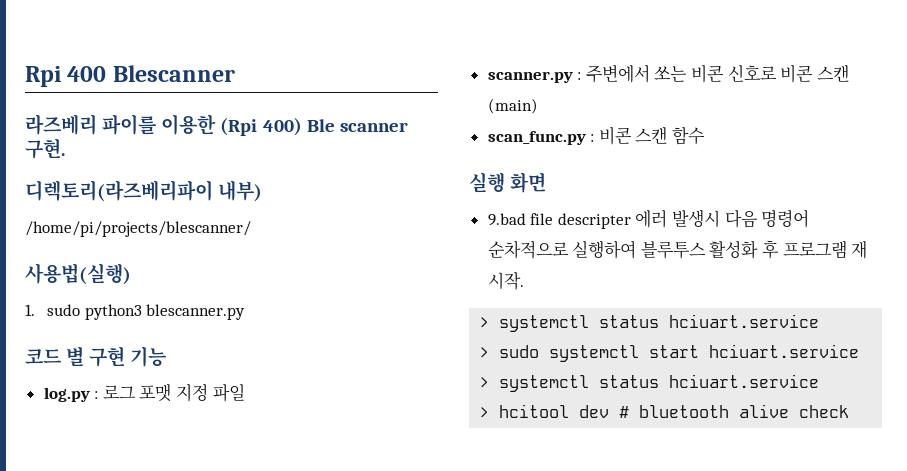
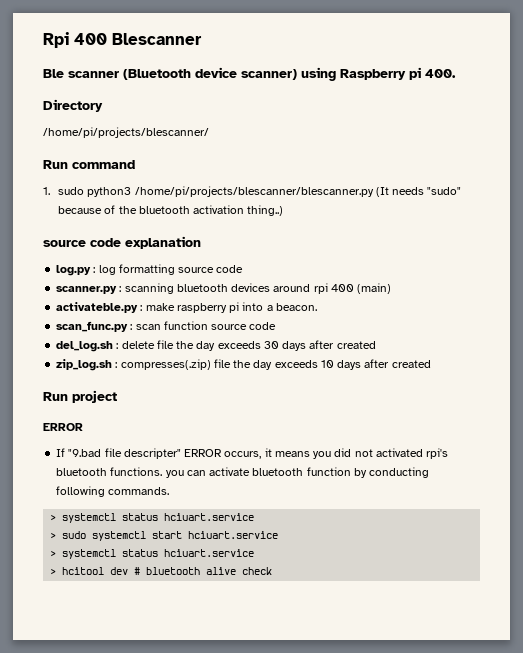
[25,114,408,136] [25,138,65,159] [25,180,263,202] 라즈베리 파이를 이용한 (Rpi 400) Ble scanner 구현. // 디렉토리(라즈베리파이 내부) -> [43,67,456,81] [43,99,103,112] Ble scanner (Bluetooth device scanner) using Raspberry pi 400. // Directory
[25,263,131,285] 사용법(실행) -> [43,160,135,169] Run command
[146,304,246,320] [25,346,168,367] [43,384,245,402] [487,64,849,83] [487,98,538,114] [487,126,706,145] [469,172,547,193] [487,209,810,229] [487,240,868,259] [487,272,524,290] blescanner.py // 코드 별 구현 기능 // log.py : 로그 포맷 지정 파일 // scanner.py : 주변에서 쏘는 비콘 신호로 비콘 스캔 (main) // scan_func.py : 비콘 스캔 함수 // 실행 화면 // 9.bad file descripter 에러 발생시 다음 명령어 순차적으로 실행하여 블루투스 활성화 후 프로그램 재 시작. -> [134,186,462,197] [58,205,284,216] [43,236,201,249] [56,264,244,276] [56,283,392,294] [56,302,317,313] [56,321,277,332] [56,340,376,352] [56,359,431,371] [43,390,117,403] [43,423,83,431] [56,448,449,459] [56,467,430,478] [56,486,170,497] /home/pi/projects/blescanner/blescanner.py (It needs "sudo" because of the bluetooth activation thing..) // source code explanation // log.py : log formatting source code // scanner.py : scanning bluetooth devices around rpi 400 (main) // activateble.py : make raspberry pi into a beacon. // scan_func.py : scan function source code // del_log.sh : delete file the day exceeds 30 days after created // zip_log.sh : compresses(.zip) file the day exceeds 10 days after created // Run project // ERROR // If "9.bad file descripter" ERROR occurs, it means you did not activated rpi's bluetooth functions. you can activate bluetooth function by conducting following commands.

